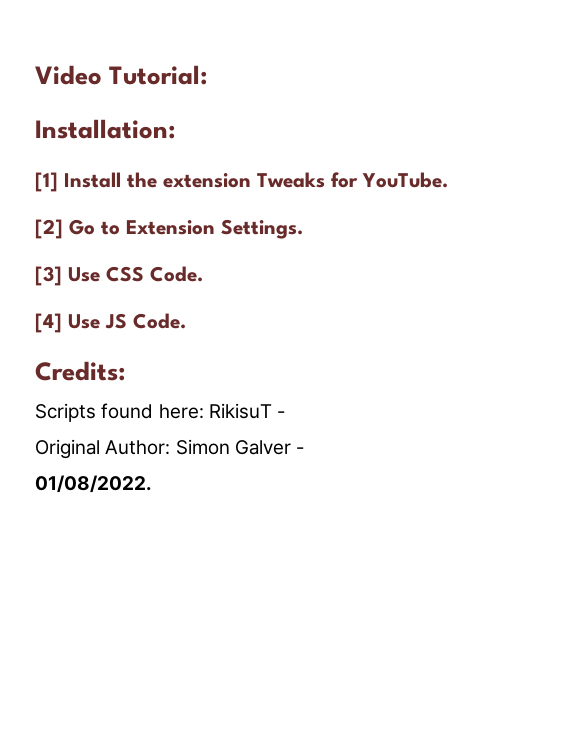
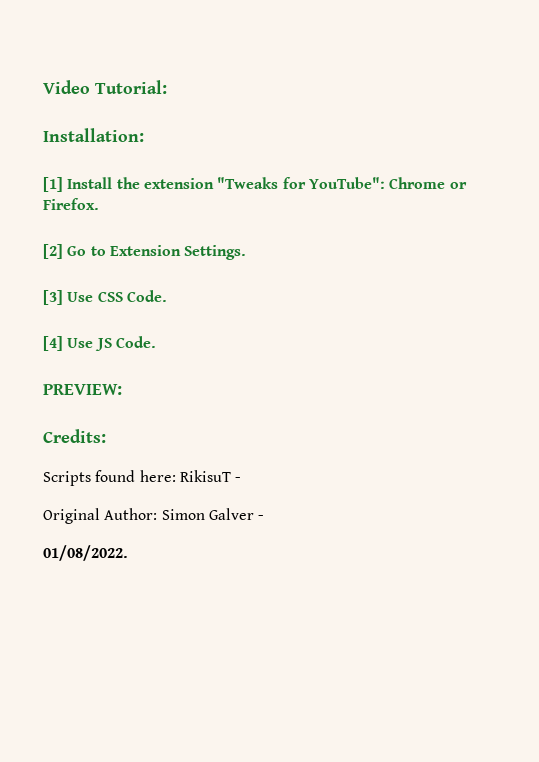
[257,172,448,188] Tweaks for YouTube. -> [217,177,467,189] [43,198,99,210] "Tweaks for YouTube": Chrome or Firefox.
(186, 321) none -> [43,384,122,395] // PREVIEW:

